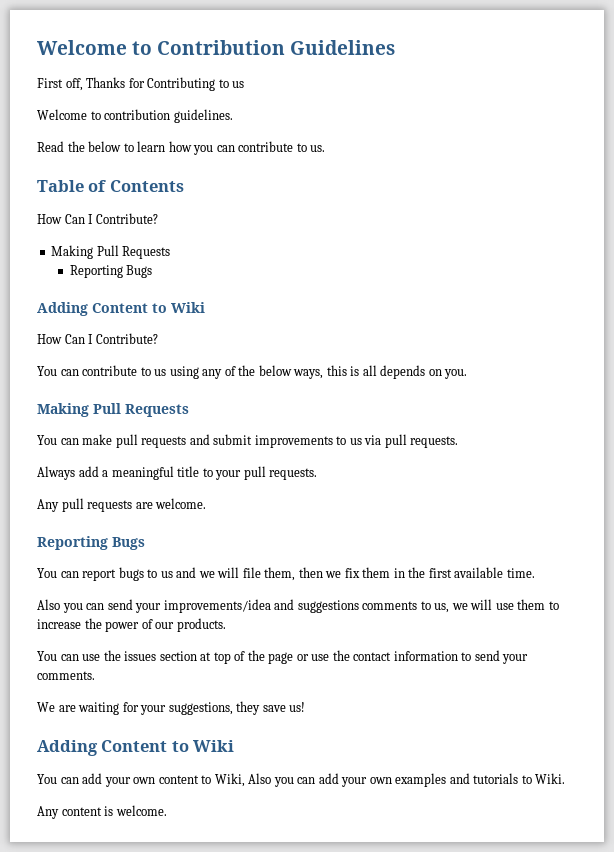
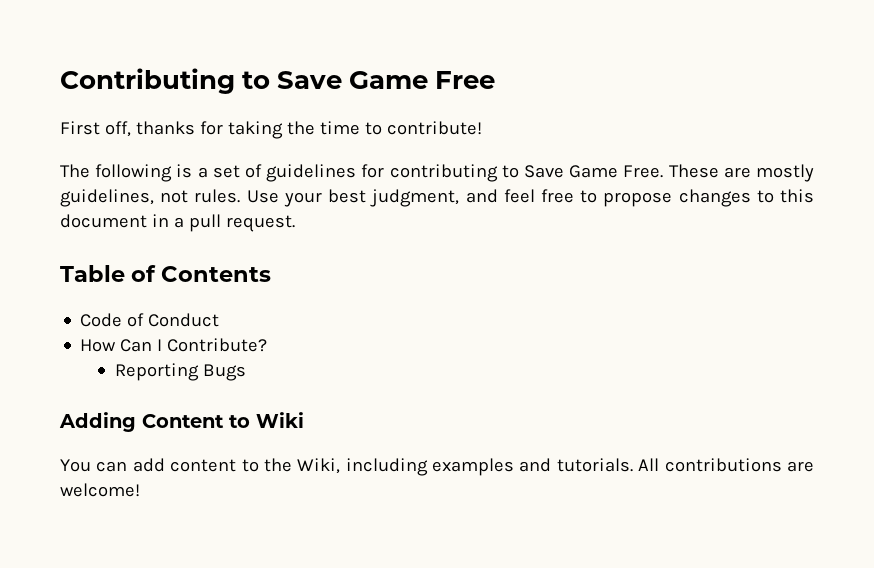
[37,40,396,55] [37,77,245,91] [37,109,233,123] [37,141,326,155] Welcome to Contribution Guidelines // First off, Thanks for Contributing to us // Welcome to contribution guidelines. // Read the below to learn how you can contribute to us. -> [60,68,496,94] [60,121,482,139] [60,164,815,182] [60,189,814,207] [60,214,295,232] Contributing to Save Game Free // First off, thanks for taking the time to contribute! // The following is a set of guidelines for contributing to Save Game Free. These are mostly guidelines, not rules. Use your best judgment, and feel free to propose changes to this document in a pull request.
[37,213,158,224] [51,245,171,259] // How Can I Contribute? // Making Pull Requests -> [80,313,220,327] [80,338,268,352] // Code of Conduct // How Can I Contribute?
[37,333,158,344] [37,365,468,379] [37,403,189,417] [37,434,459,448] [37,466,318,480] [37,498,207,512] [37,536,145,550] [37,567,535,581] [37,599,559,613] [37,618,226,632] [37,650,529,664] [37,671,95,680] [37,701,306,715] [37,740,235,756] [37,773,566,787] [37,805,167,819] How Can I Contribute? // You can contribute to us using any of the below ways, this is all depends on you. // Making Pull Requests // You can make pull requests and submit improvements to us via pull requests. // Always add a meaningful title to your pull requests. // Any pull requests are welcome. // Reporting Bugs // You can report bugs to us and we will file them, then we fix them in the first available time. // Also you can send your improvements/idea and suggestions comments to us, we will use them to increase the power of our products. // You can use the issues section at top of the page or use the contact information to send your comments. // We are waiting for your suggestions, they save us! // Adding Content to Wiki // You can add your own content to Wiki, Also you can add your own examples and tutorials to Wiki. // Any content is welcome. -> [60,458,814,476] [60,483,140,497] You can add content to the Wiki, including examples and tutorials. All contributions are welcome!

